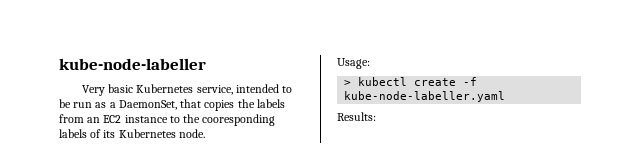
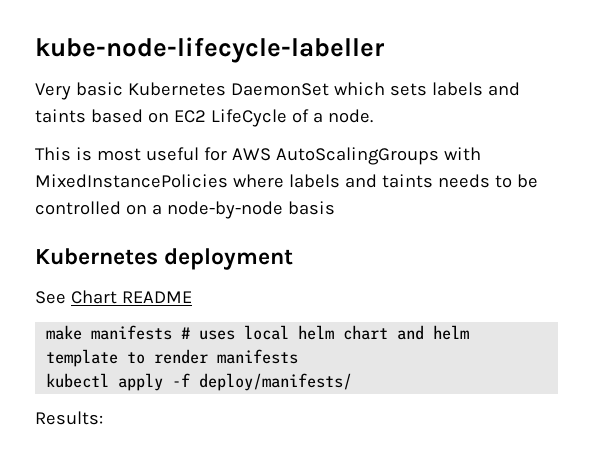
[59,58,206,70] kube-node-labeller -> [35,37,385,63] kube-node-lifecycle-labeller
[196,84,293,95] [59,99,285,111] [59,114,276,126] [59,129,205,138] [337,58,370,69] [344,77,478,86] [344,91,506,102] service, intended to be run as a DaemonSet, that copies the labels from an EC2 instance to the cooresponding labels of its Kubernetes node. // Usage: // > kubectl create -f kube-node-labeller.yaml -> [230,82,520,96] [35,109,373,127] [35,147,481,165] [35,174,538,188] [35,201,335,219] [35,248,294,270] [35,290,192,304] [46,325,470,340] [46,349,299,367] [46,373,353,391] DaemonSet which sets labels and taints based on EC2 LifeCycle of a node. // This is most useful for AWS AutoScalingGroups with MixedInstancePolicies where labels and taints needs to be controlled on a node-by-node basis // Kubernetes deployment // See Chart README // make manifests # uses local helm chart and helm template to render manifests // kubectl apply -f deploy/manifests/

